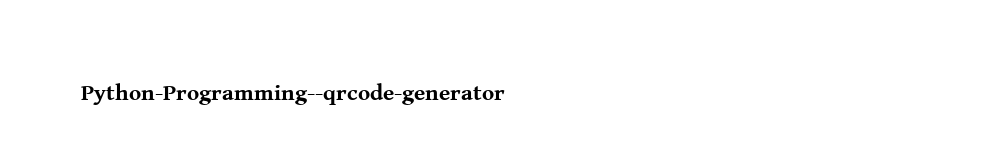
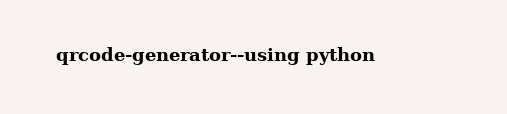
[81,83,505,105] Python-Programming--qrcode-generator -> [56,47,375,65] qrcode-generator--using python

